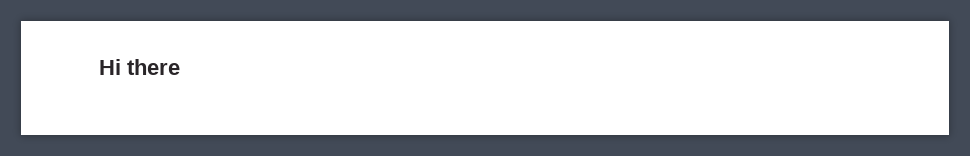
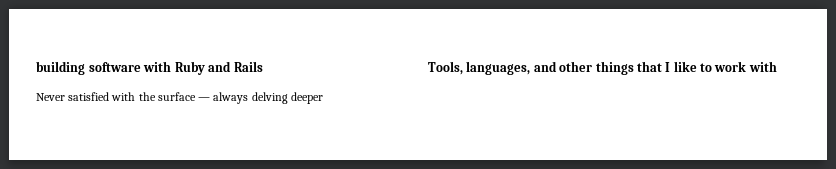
[99,59,180,75] Hi there -> [36,61,263,75] [36,92,323,104] [428,61,777,75] building software with Ruby and Rails // Never satisfied with the surface — always delving deeper // Tools, languages, and other things that I like to work with

